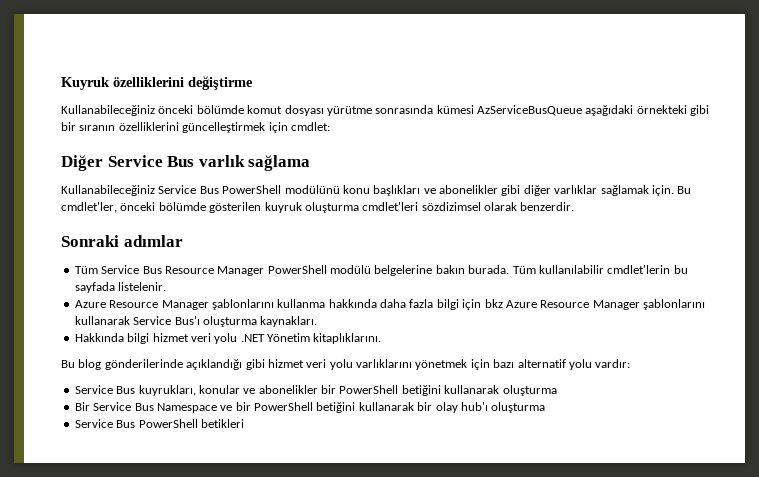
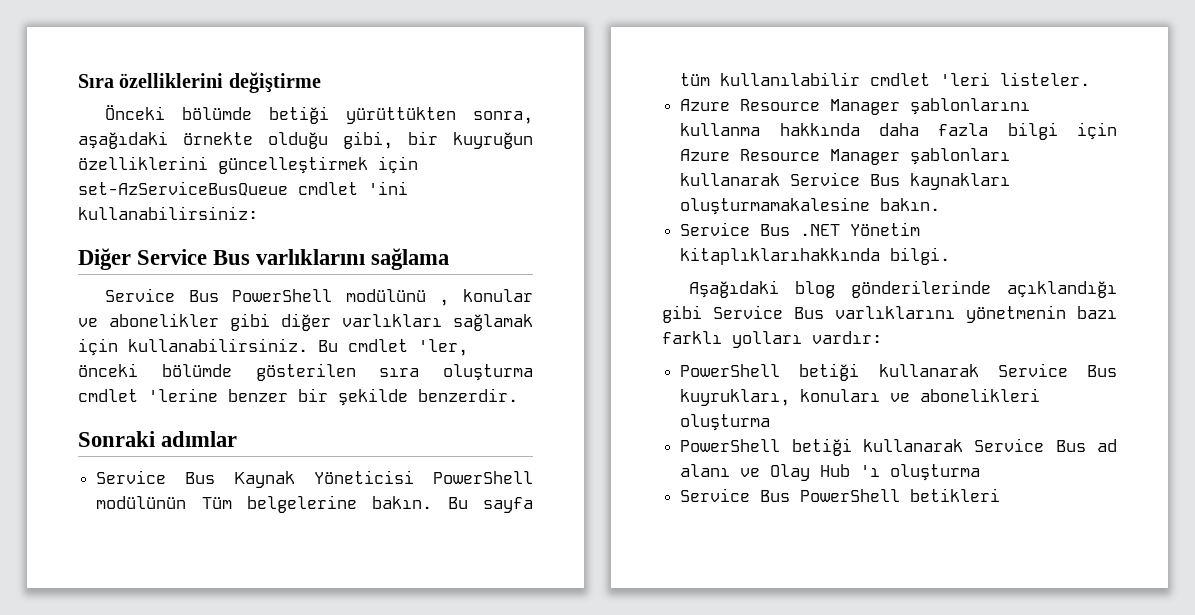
[61,77,110,90] Kuyruk -> [78,74,114,88] Sıra
[61,105,710,116] [61,122,330,133] Kullanabileceğiniz önceki bölümde komut dosyası yürütme sonrasında kümesi AzServiceBusQueue aşağıdaki örnekteki gibi bir sıranın özelliklerini güncelleştirmek için cmdlet: -> [105,105,533,124] [78,131,533,149] [78,156,418,174] [78,181,408,196] [78,206,258,220] Önceki bölümde betiği yürüttükten sonra, aşağıdaki örnekte olduğu gibi, bir kuyruğun özelliklerini güncelleştirmek için set-AzServiceBusQueue cmdlet 'ini kullanabilirsiniz:
[198,155,245,167] varlık -> [256,249,366,265] varlıklarını
[61,185,155,196] Kullanabileceğiniz -> (450, 259) none
[342,185,421,196] konu başlıkları -> [439,289,533,306] , konular
[554,185,692,196] [61,202,517,213] varlıklar sağlamak için. Bu cmdlet'ler, önceki bölümde gösterilen kuyruk oluşturma cmdlet'leri sözdizimsel olarak -> [342,314,533,331] [78,338,468,356] [78,363,533,381] [78,388,408,406] varlıkları sağlamak için kullanabilirsiniz. Bu cmdlet 'ler, önceki bölümde gösterilen sıra oluşturma cmdlet 'lerine benzer bir şekilde
[74,265,688,276] [74,282,167,293] Tüm Service Bus Resource Manager PowerShell modülü belgelerine bakın burada. Tüm kullanılabilir cmdlet'lerin bu sayfada listelenir. -> [96,470,533,488] [96,495,533,513] [680,72,1091,86] Service Bus Kaynak Yöneticisi PowerShell modülünün Tüm belgelerine bakın. Bu sayfa tüm kullanılabilir cmdlet 'leri listeler.
[484,299,705,310] [74,316,318,327] [74,333,382,344] [61,359,631,370] [74,385,557,396] [74,402,488,413] bkz Azure Resource Manager şablonlarını kullanarak Service Bus'ı oluşturma kaynakları. // Hakkında bilgi hizmet veri yolu .NET Yönetim kitaplıklarını. // Bu blog gönderilerinde açıklandığı gibi hizmet veri yolu varlıklarını yönetmek için bazı alternatif yolu vardır: // Service Bus kuyrukları, konular ve abonelikler bir PowerShell betiğini kullanarak oluşturma // Bir Service Bus Namespace ve bir PowerShell betiğini kullanarak bir olay hub'ı -> [680,148,1011,165] [680,172,1011,190] [680,197,941,215] [680,222,921,236] [680,247,951,265] [689,280,1117,298] [662,305,1117,323] [662,331,882,348] [680,363,1117,381] [680,388,1041,406] [680,414,771,431] [680,438,1117,456] [680,464,881,481] Azure Resource Manager şablonları kullanarak Service Bus kaynakları oluşturmamakalesine bakın. // Service Bus .NET Yönetim kitaplıklarıhakkında bilgi. // Aşağıdaki blog gönderilerinde açıklandığı gibi Service Bus varlıklarını yönetmenin bazı farklı yolları vardır: // PowerShell betiği kullanarak Service Bus kuyrukları, konuları ve abonelikleri oluşturma // PowerShell betiği kullanarak Service Bus ad alanı ve Olay Hub 'ı

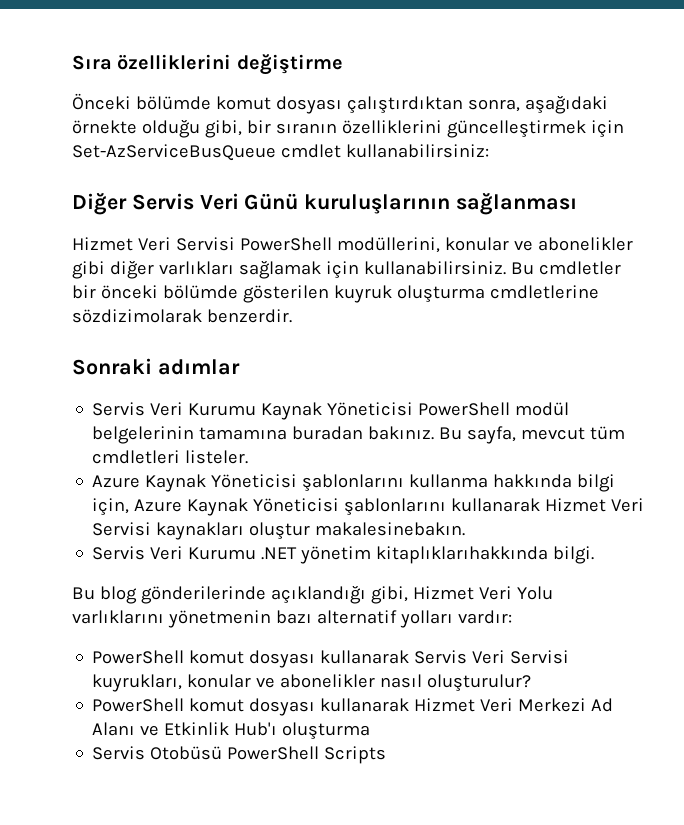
[269,106,457,124] betiği yürüttükten -> [215,96,463,114] komut dosyası çalıştırdıktan
[453,132,533,149] kuyruğun -> [275,123,337,134] sıranın
[78,181,408,196] set-AzServiceBusQueue cmdlet 'ini -> [72,144,341,161] Set-AzServiceBusQueue cmdlet
[137,248,450,270] [105,288,450,306] Service Bus varlıklarını sağlama // Service Bus PowerShell modülünü , -> [131,193,578,215] [72,237,440,253] Servis Veri Günü kuruluşlarının sağlanması // Hizmet Veri Servisi PowerShell modüllerini,
[348,339,468,356] cmdlet 'ler, -> [538,261,621,275] [72,285,96,299] cmdletler bir
[379,364,533,381] [78,388,518,406] [78,431,238,447] [96,470,533,488] [96,495,533,513] [680,72,991,86] sıra oluşturma cmdlet 'lerine benzer bir şekilde benzerdir. // Sonraki adımlar // Service Bus Kaynak Yöneticisi PowerShell modülünün Tüm belgelerine bakın. Bu sayfa tüm kullanılabilir cmdlet 'leri -> [333,285,599,303] [72,309,292,323] [72,358,240,375] [92,402,570,420] [92,426,626,444] [92,450,181,464] kuyruk oluşturma cmdletlerine sözdizimolarak benzerdir. // Sonraki adımlar // Servis Veri Kurumu Kaynak Yöneticisi PowerShell modül belgelerinin tamamına buradan bakınız. Bu sayfa, mevcut tüm cmdletleri
[740,99,901,115] Resource Manager -> [145,474,298,492] Kaynak Yöneticisi
[878,122,1117,140] [680,148,1011,165] [680,172,1011,190] [680,197,941,215] [680,222,921,236] daha fazla bilgi için Azure Resource Manager şablonları kullanarak Service Bus kaynakları oluşturmamakalesine bakın. // Service Bus .NET Yönetim -> [577,474,616,492] [92,498,645,516] [92,522,466,540] [92,546,372,564] bilgi için, Azure Kaynak Yöneticisi şablonlarını kullanarak Hizmet Veri Servisi kaynakları oluştur makalesinebakın. // Servis Veri Kurumu .NET yönetim
[689,280,780,298] Aşağıdaki -> [72,587,95,600] Bu
[662,305,824,323] gibi Service Bus -> [370,586,553,604] gibi, Hizmet Veri Yolu
[662,331,722,344] farklı -> [316,610,397,624] alternatif
[799,363,1117,381] [680,388,1041,406] [680,414,771,431] [680,438,1117,456] [680,464,981,481] [680,488,1001,502] betiği kullanarak Service Bus kuyrukları, konuları ve abonelikleri oluşturma // PowerShell betiği kullanarak Service Bus ad alanı ve Olay Hub 'ı oluşturma // Service Bus PowerShell betikleri -> [189,650,570,668] [92,674,532,692] [92,698,614,716] [92,722,371,740] [92,746,387,764] komut dosyası kullanarak Servis Veri Servisi kuyrukları, konular ve abonelikler nasıl oluşturulur? // PowerShell komut dosyası kullanarak Hizmet Veri Merkezi Ad Alanı ve Etkinlik Hub'ı oluşturma // Servis Otobüsü PowerShell Scripts

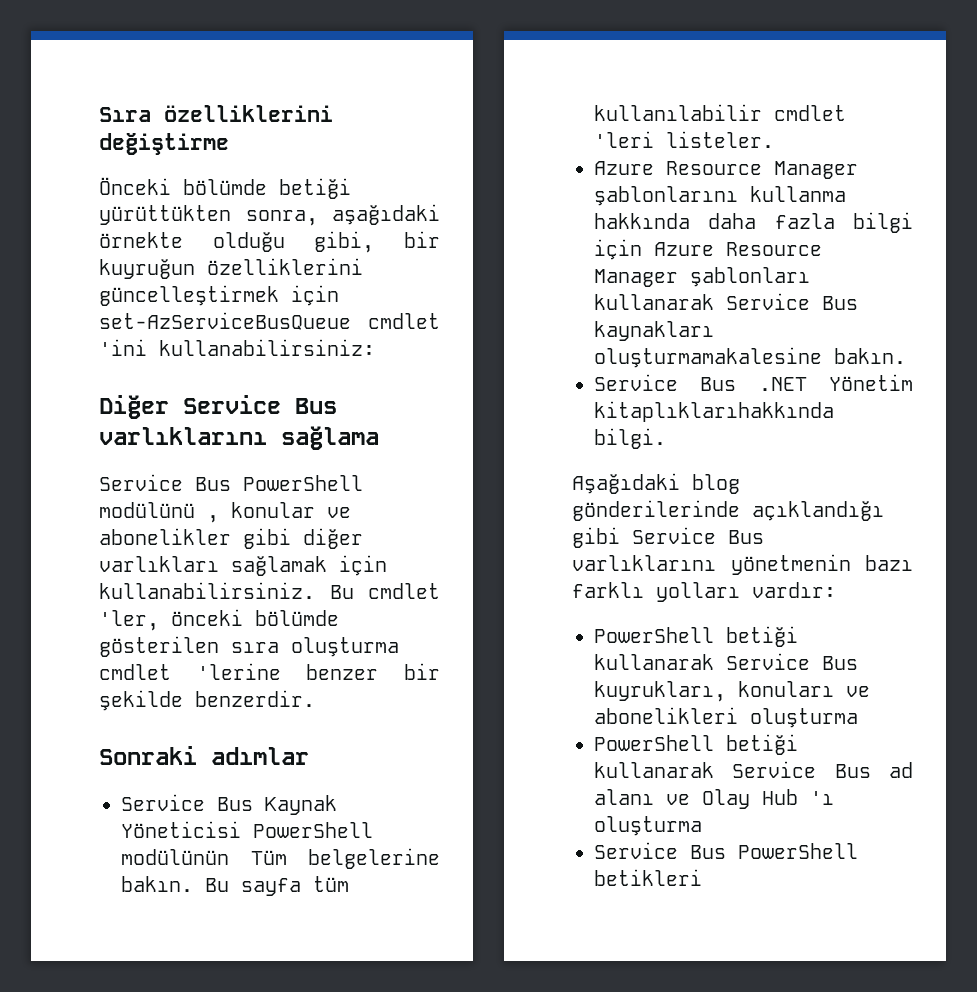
[215,96,463,114] komut dosyası çalıştırdıktan -> [279,178,351,199] [99,205,231,225] betiği yürüttükten
[275,123,337,134] sıranın -> [99,259,195,279] kuyruğun
[72,144,341,161] Set-AzServiceBusQueue cmdlet -> [99,312,440,330] [99,339,147,356] set-AzServiceBusQueue cmdlet 'ini
[131,193,578,215] [72,237,440,253] Servis Veri Günü kuruluşlarının sağlanması // Hizmet Veri Servisi PowerShell modüllerini, -> [183,395,337,414] [99,426,379,450] [99,474,363,491] [99,502,219,523] Service Bus varlıklarını sağlama // Service Bus PowerShell modülünü ,
[538,261,621,275] [72,285,96,299] cmdletler bir -> [368,583,440,599] [99,610,159,631] cmdlet 'ler,
[333,285,599,303] [72,309,292,323] [72,358,240,375] [92,402,570,420] [92,426,626,444] [92,450,181,464] kuyruk oluşturma cmdletlerine sözdizimolarak benzerdir. // Sonraki adımlar // Servis Veri Kurumu Kaynak Yöneticisi PowerShell modül belgelerinin tamamına buradan bakınız. Bu sayfa, mevcut tüm cmdletleri -> [231,637,399,657] [99,663,440,680] [99,690,315,711] [99,746,309,765] [121,794,337,815] [121,821,373,838] [121,848,440,869] [121,876,349,896] [594,104,846,121] [594,131,654,148] sıra oluşturma cmdlet 'lerine benzer bir şekilde benzerdir. // Sonraki adımlar // Service Bus Kaynak Yöneticisi PowerShell modülünün Tüm belgelerine bakın. Bu sayfa tüm kullanılabilir cmdlet 'leri
[145,474,298,492] Kaynak Yöneticisi -> [666,161,858,179] Resource Manager
[577,474,616,492] [92,498,645,516] [92,522,466,540] [92,546,372,564] bilgi için, Azure Kaynak Yöneticisi şablonlarını kullanarak Hizmet Veri Servisi kaynakları oluştur makalesinebakın. // Servis Veri Kurumu .NET yönetim -> [708,212,913,233] [594,239,822,260] [594,267,810,287] [594,293,858,310] [594,321,714,341] [594,347,906,368] [594,374,913,391] daha fazla bilgi için Azure Resource Manager şablonları kullanarak Service Bus kaynakları oluşturmamakalesine bakın. // Service Bus .NET Yönetim
[72,587,95,600] Bu -> [572,473,680,494] Aşağıdaki
[370,586,553,604] gibi, Hizmet Veri Yolu -> [572,527,764,548] gibi Service Bus
[316,610,397,624] alternatif -> [572,582,644,598] farklı
[189,650,570,668] [92,674,532,692] [92,698,614,716] [92,722,371,740] [92,746,387,764] komut dosyası kullanarak Servis Veri Servisi kuyrukları, konular ve abonelikler nasıl oluşturulur? // PowerShell komut dosyası kullanarak Hizmet Veri Merkezi Ad Alanı ve Etkinlik Hub'ı oluşturma // Servis Otobüsü PowerShell Scripts -> [726,626,798,647] [594,653,858,670] [594,681,870,702] [594,707,858,728] [594,734,798,755] [594,761,913,778] [594,789,834,809] [594,816,702,836] [594,842,858,859] [594,869,702,886] betiği kullanarak Service Bus kuyrukları, konuları ve abonelikleri oluşturma // PowerShell betiği kullanarak Service Bus ad alanı ve Olay Hub 'ı oluşturma // Service Bus PowerShell betikleri

